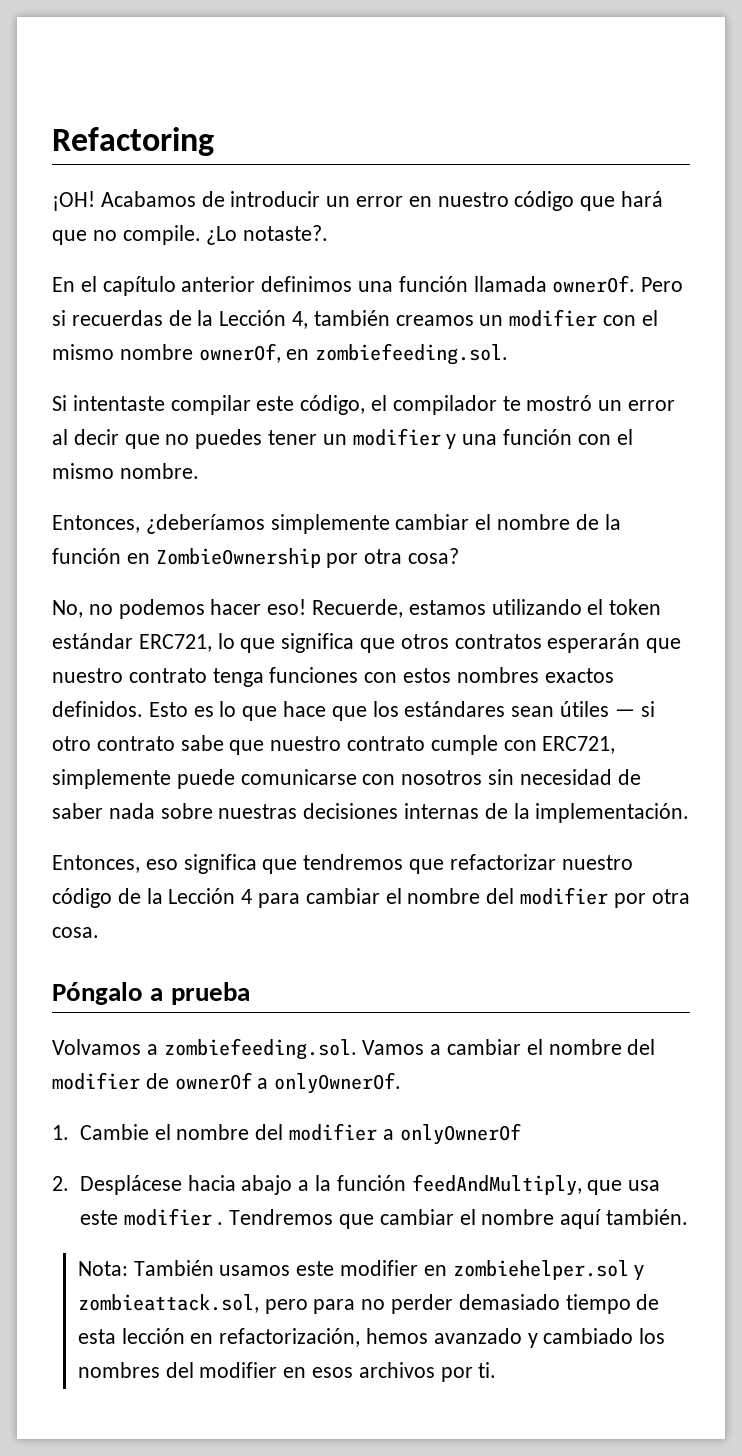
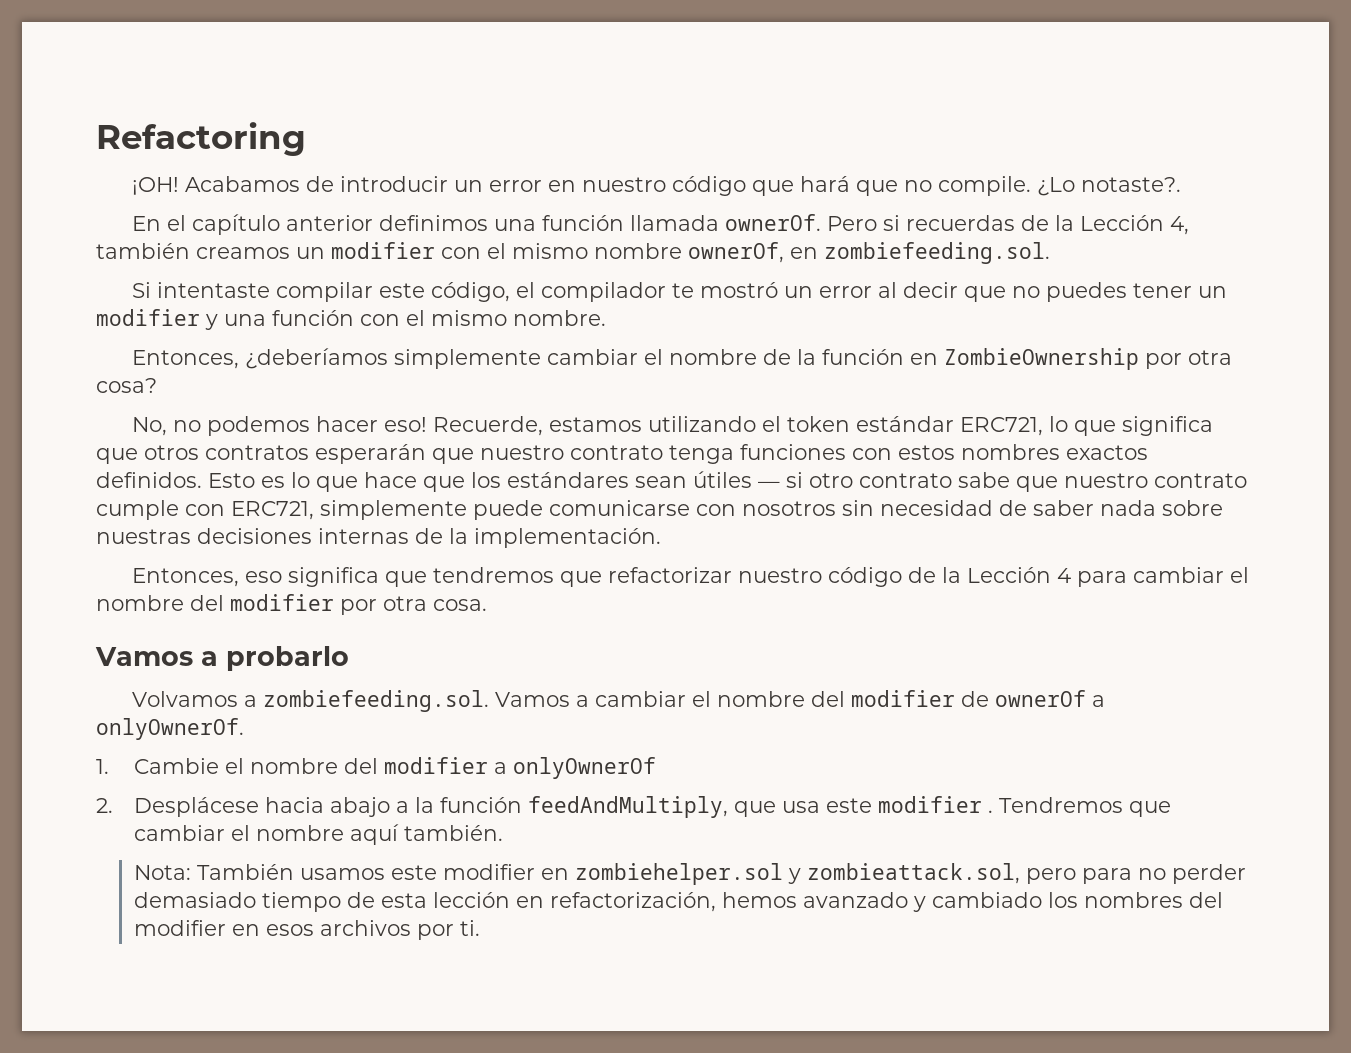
[52,982,250,1005] Póngalo a prueba -> [95,646,349,671] Vamos a probarlo

